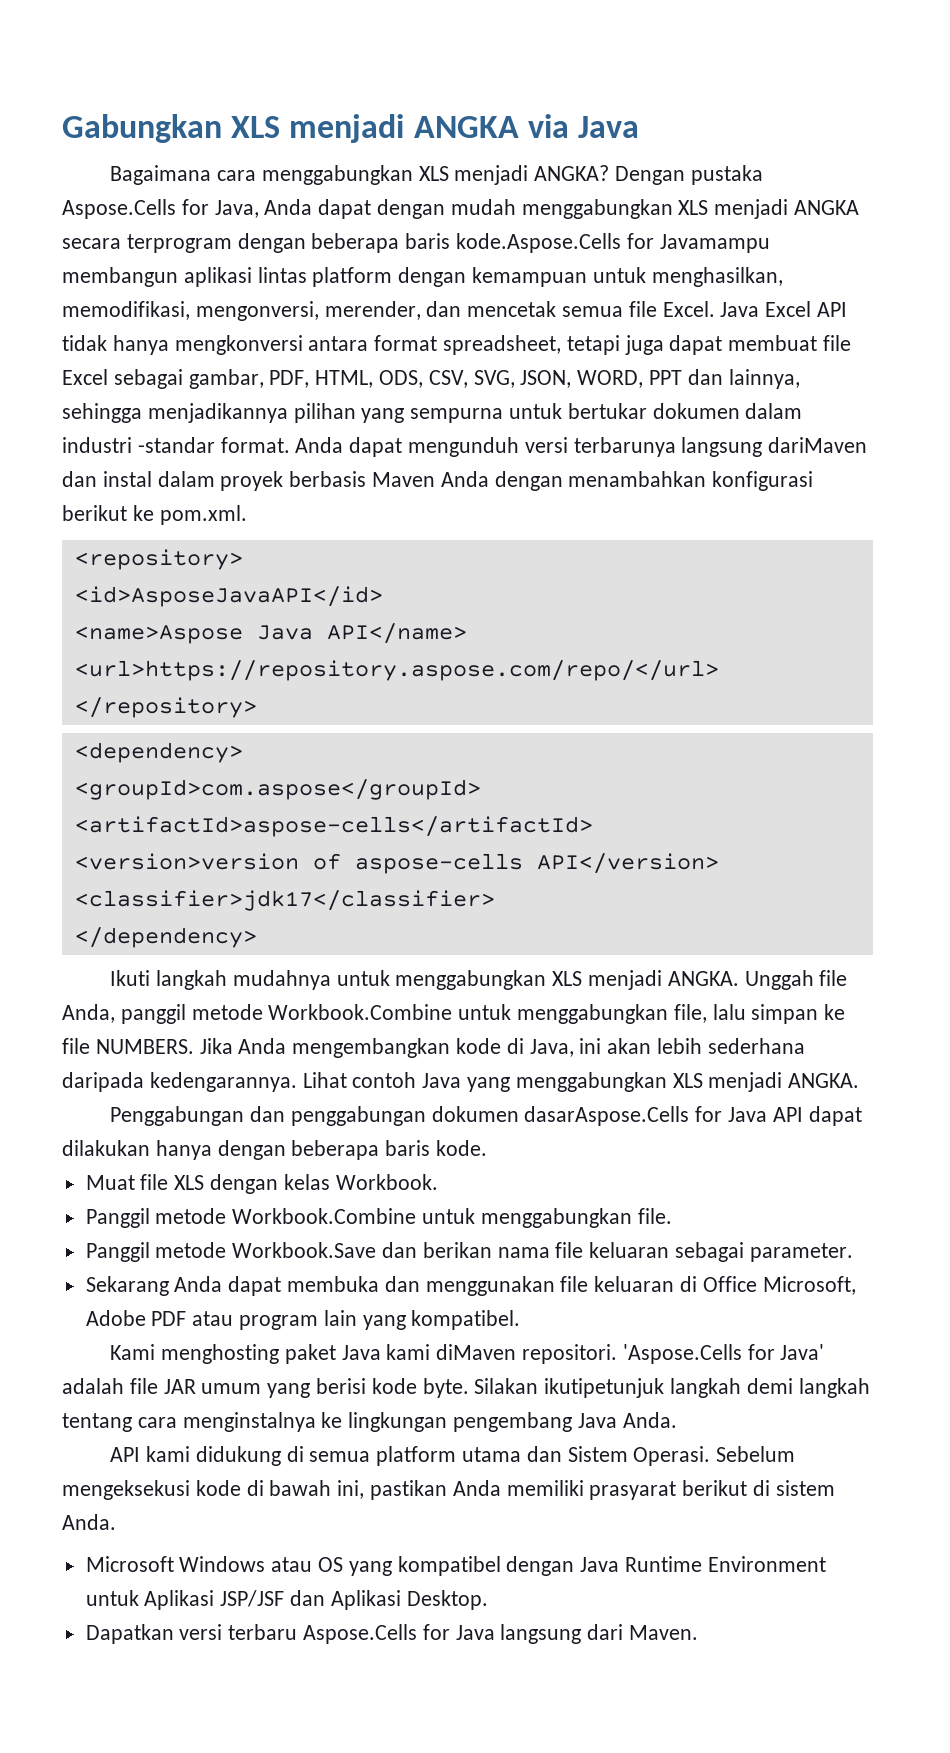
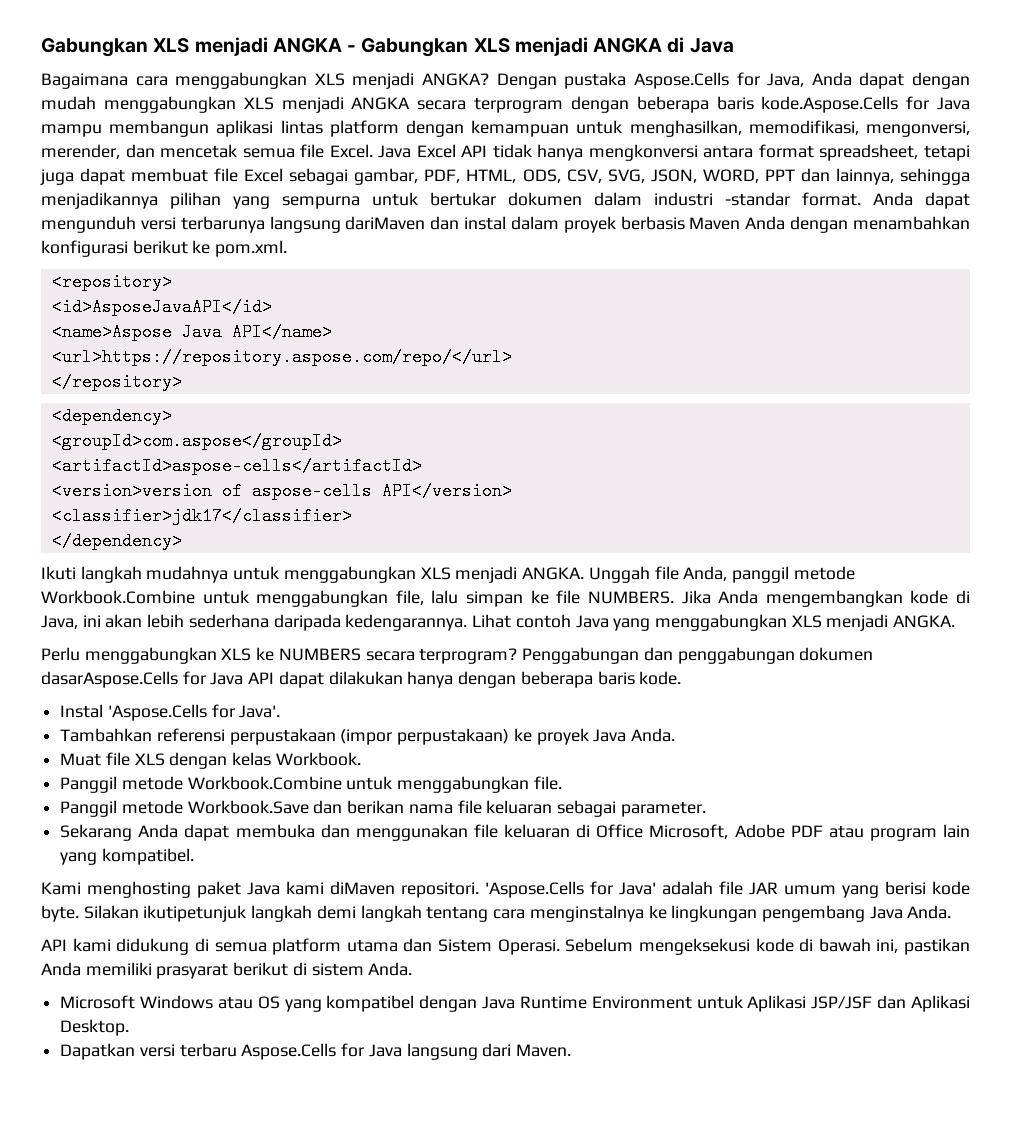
[62,114,569,143] Gabungkan XLS menjadi ANGKA via -> [41,37,685,57] Gabungkan XLS menjadi ANGKA - Gabungkan XLS menjadi ANGKA di
[659,234,770,253] Javamampu -> [937,97,971,110] [41,124,102,137] Java mampu
(860, 1080) none -> [41,647,518,664] Perlu menggabungkan XLS ke NUMBERS secara terprogram?
(488, 1148) none -> [60,704,281,721] [60,728,676,745] // Instal 'Aspose.Cells for Java'. // Tambahkan referensi perpustakaan (impor perpustakaan) ke proyek Java Anda.

